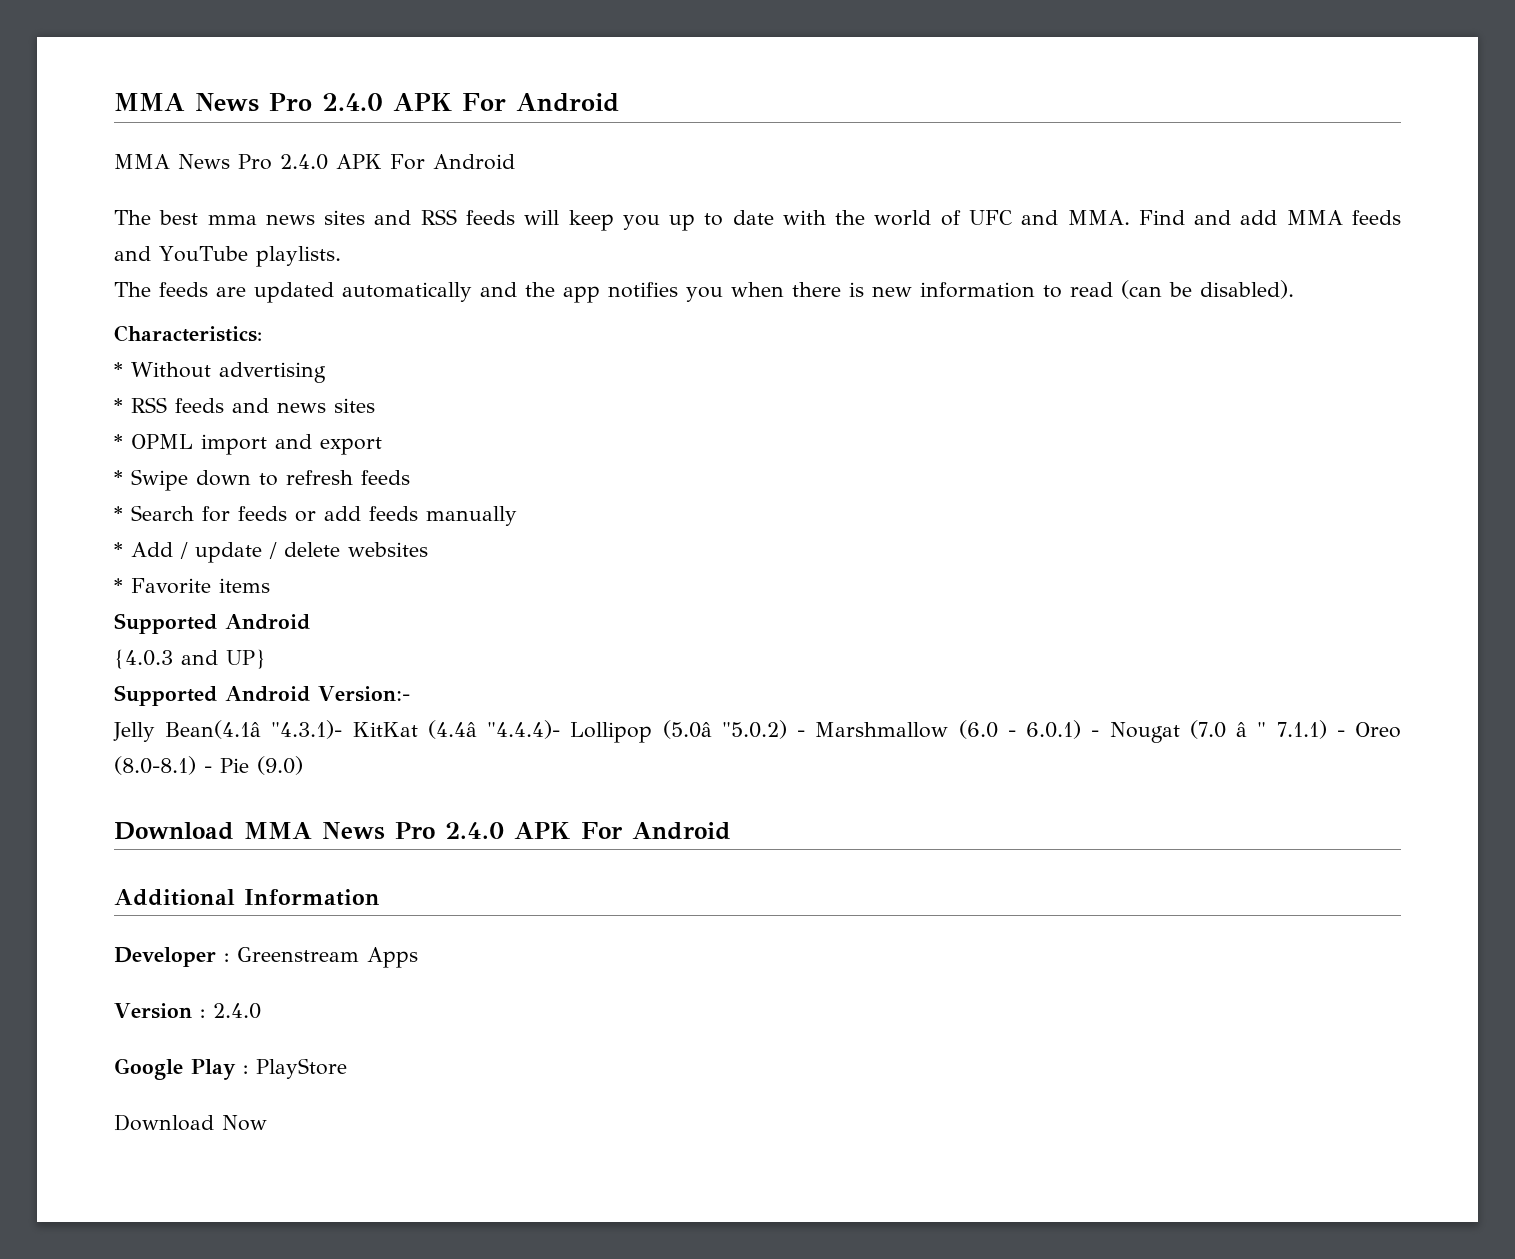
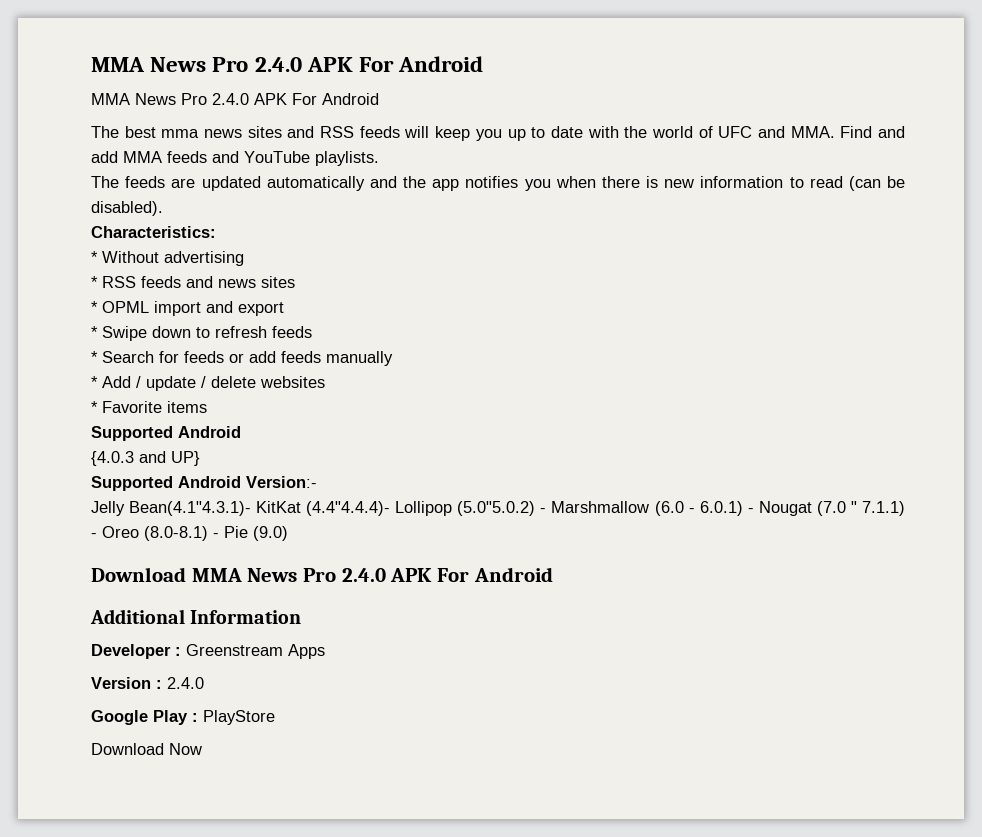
[165,720,787,743] Bean(4.1â "4.3.1)- KitKat (4.4â "4.4.4)- Lollipop (5.0â "5.0.2) -> [129,501,536,516] Bean(4.1"4.3.1)- KitKat (4.4"4.4.4)- Lollipop (5.0"5.0.2)
[1236,722,1248,737] â -> (846, 508) none

